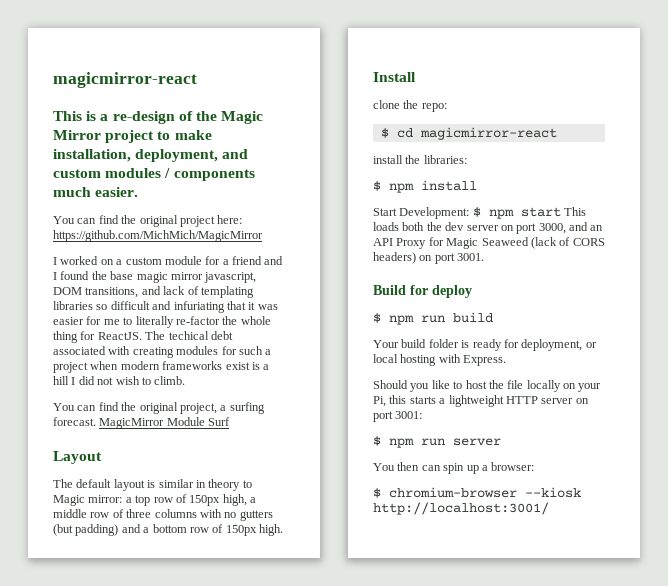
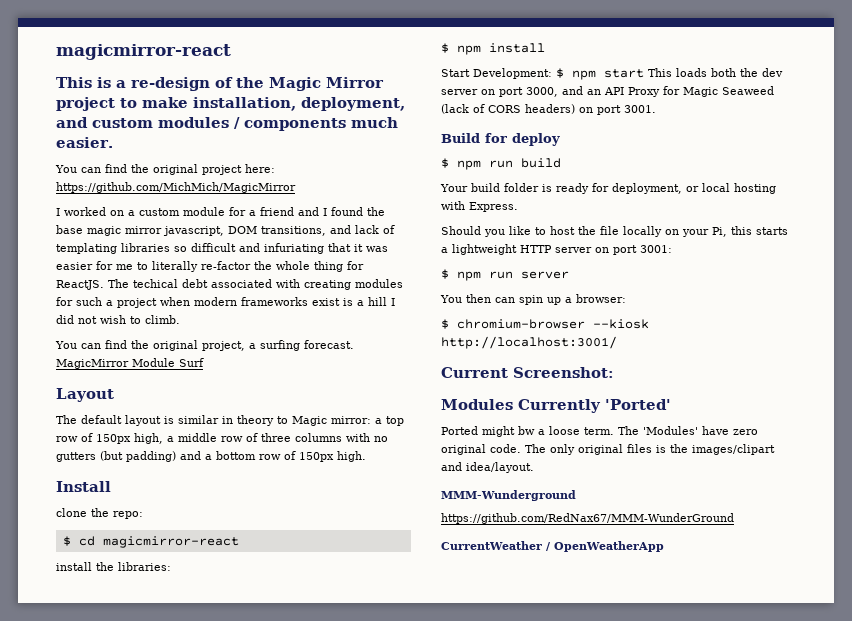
(549, 508) none -> [441,367,614,378] [441,399,671,413] [441,426,758,437] [441,444,775,455] [441,462,534,473] [441,490,576,501] [441,513,734,524] [441,541,664,552] // Current Screenshot: // Modules Currently 'Ported' // Ported might bw a loose term. The 'Modules' have zero original code. The only original files is the images/clipart and idea/layout. // MMM-Wunderground // https://github.com/RedNax67/MMM-WunderGround // CurrentWeather / OpenWeatherApp

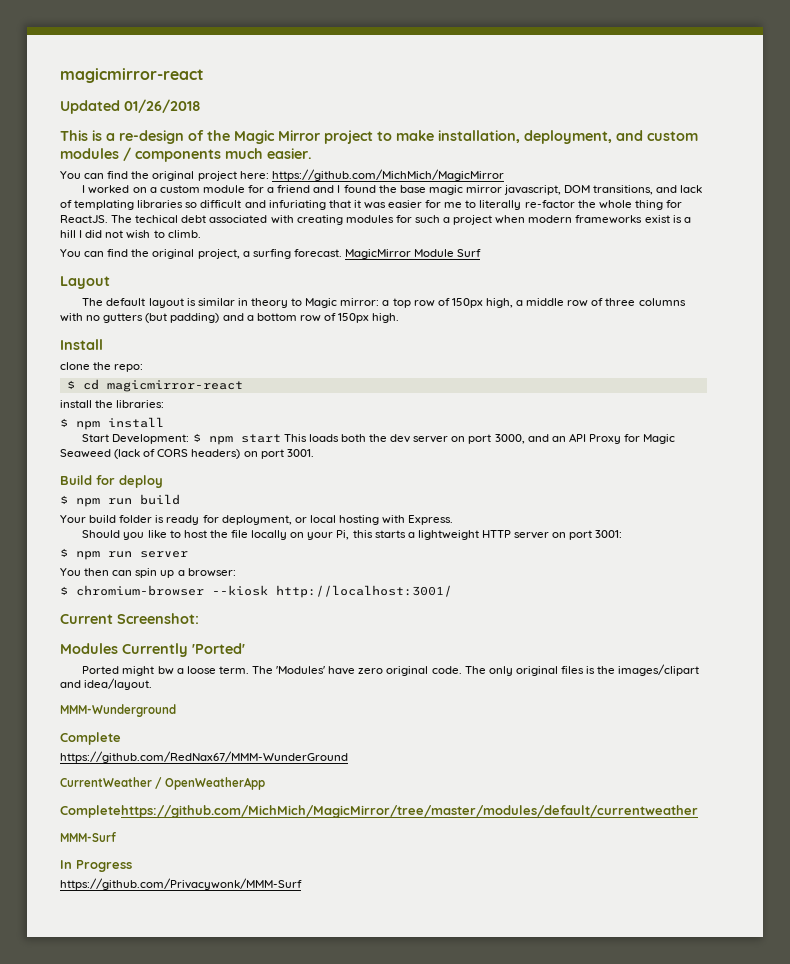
[56,44,231,60] magicmirror-react -> [60,68,204,83] [60,99,201,114] magicmirror-react // Updated 01/26/2018
(576, 495) none -> [60,732,121,745] // Complete
(664, 546) none -> [60,805,698,818] [60,832,116,842] [60,860,132,872] [60,878,302,890] // Completehttps://github.com/MichMich/MagicMirror/tree/master/modules/default/currentweather // MMM-Surf // In Progress // https://github.com/Privacywonk/MMM-Surf

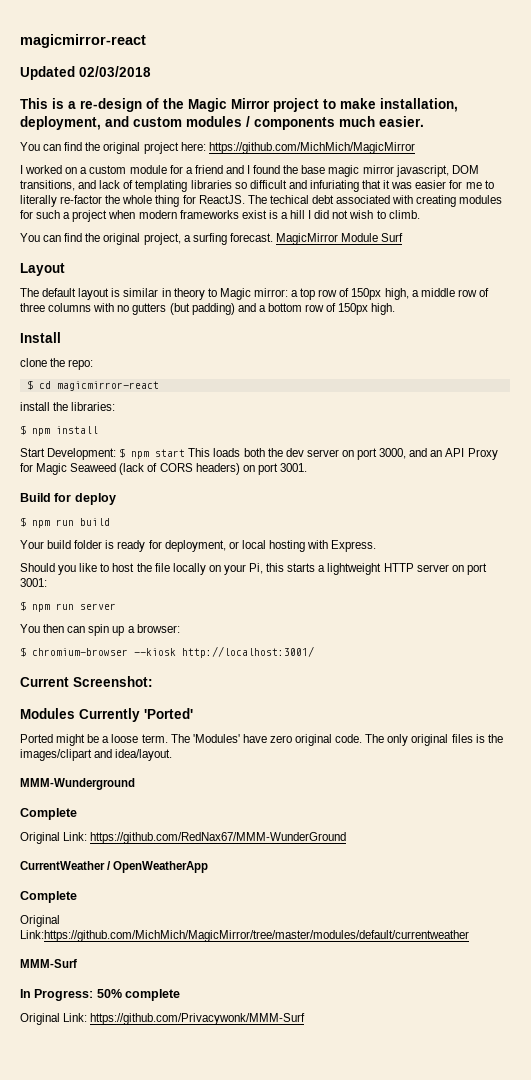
[124,99,201,113] 01/26/2018 -> [79,66,151,77] 02/03/2018
[157,666,174,675] bw -> [87,734,100,743] be
(121, 738) none -> [20,832,88,844] Original Link:
[60,805,698,818] Completehttps://github.com/MichMich/MagicMirror/tree/master/modules/default/currentweather -> [20,891,77,903] [20,915,60,927] [20,930,469,942] Complete // Original Link:https://github.com/MichMich/MagicMirror/tree/master/modules/default/currentweather
[76,860,132,872] Progress // -> [34,989,181,1001] [20,1013,88,1025] Progress: 50% complete // Original Link:

